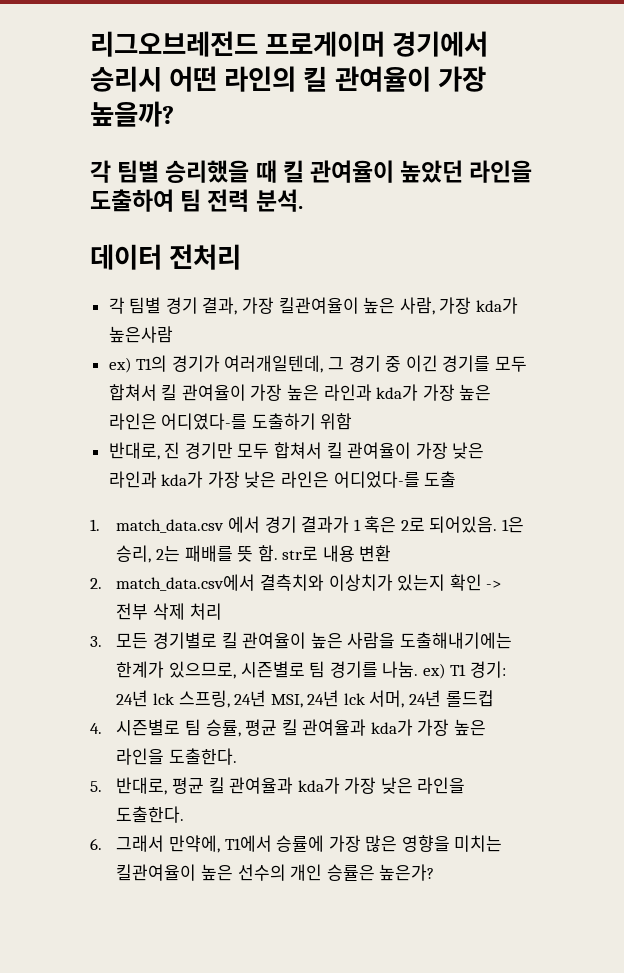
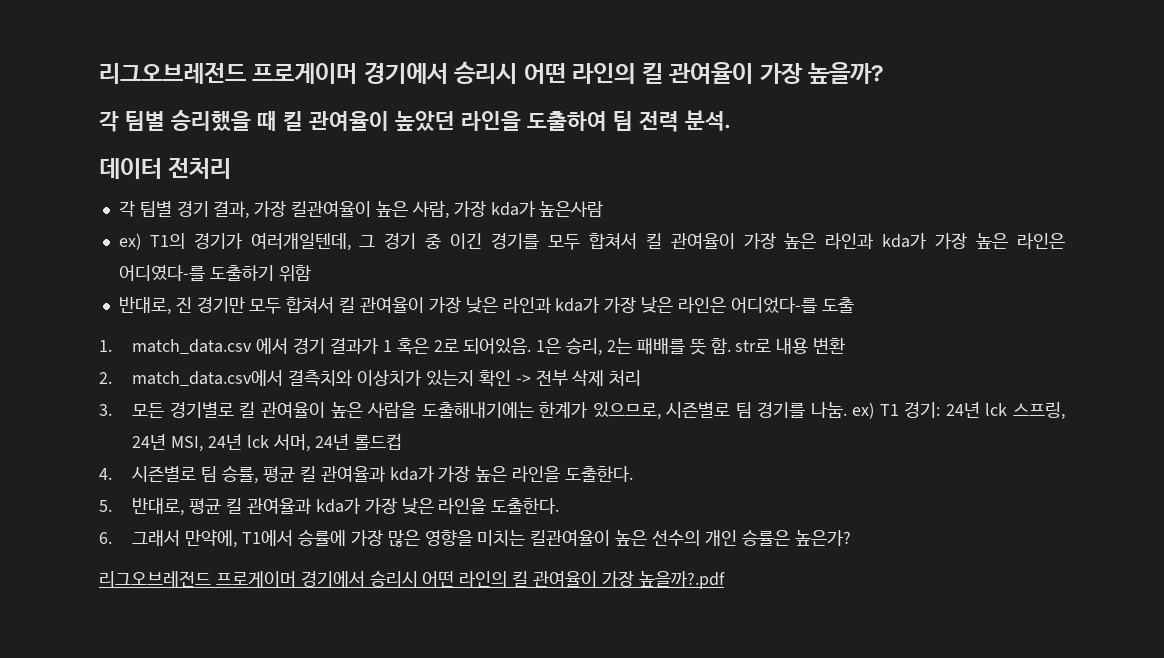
(435, 872) none -> [99,571,725,589] // 리그오브레전드 프로게이머 경기에서 승리시 어떤 라인의 킬 관여율이 가장 높을까?.pdf

